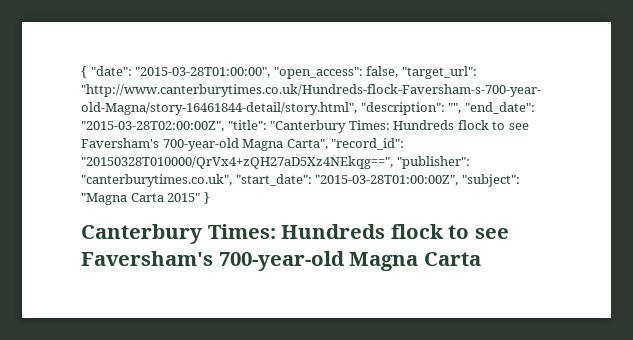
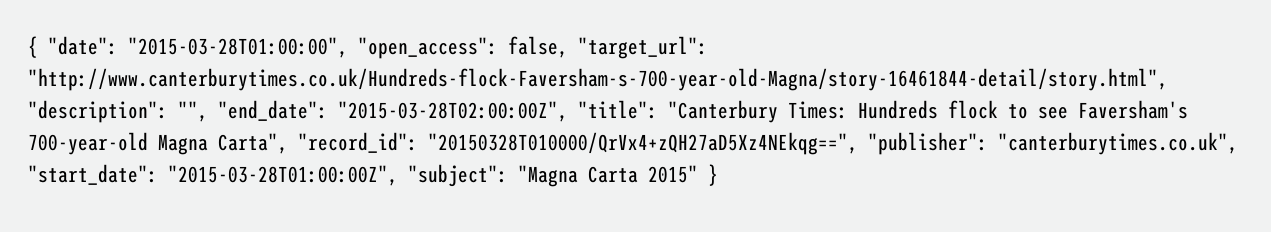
[81,224,509,244] [81,251,481,271] // Canterbury Times: Hundreds flock to see Faversham's 700-year-old Magna Carta -> (718, 175) none

